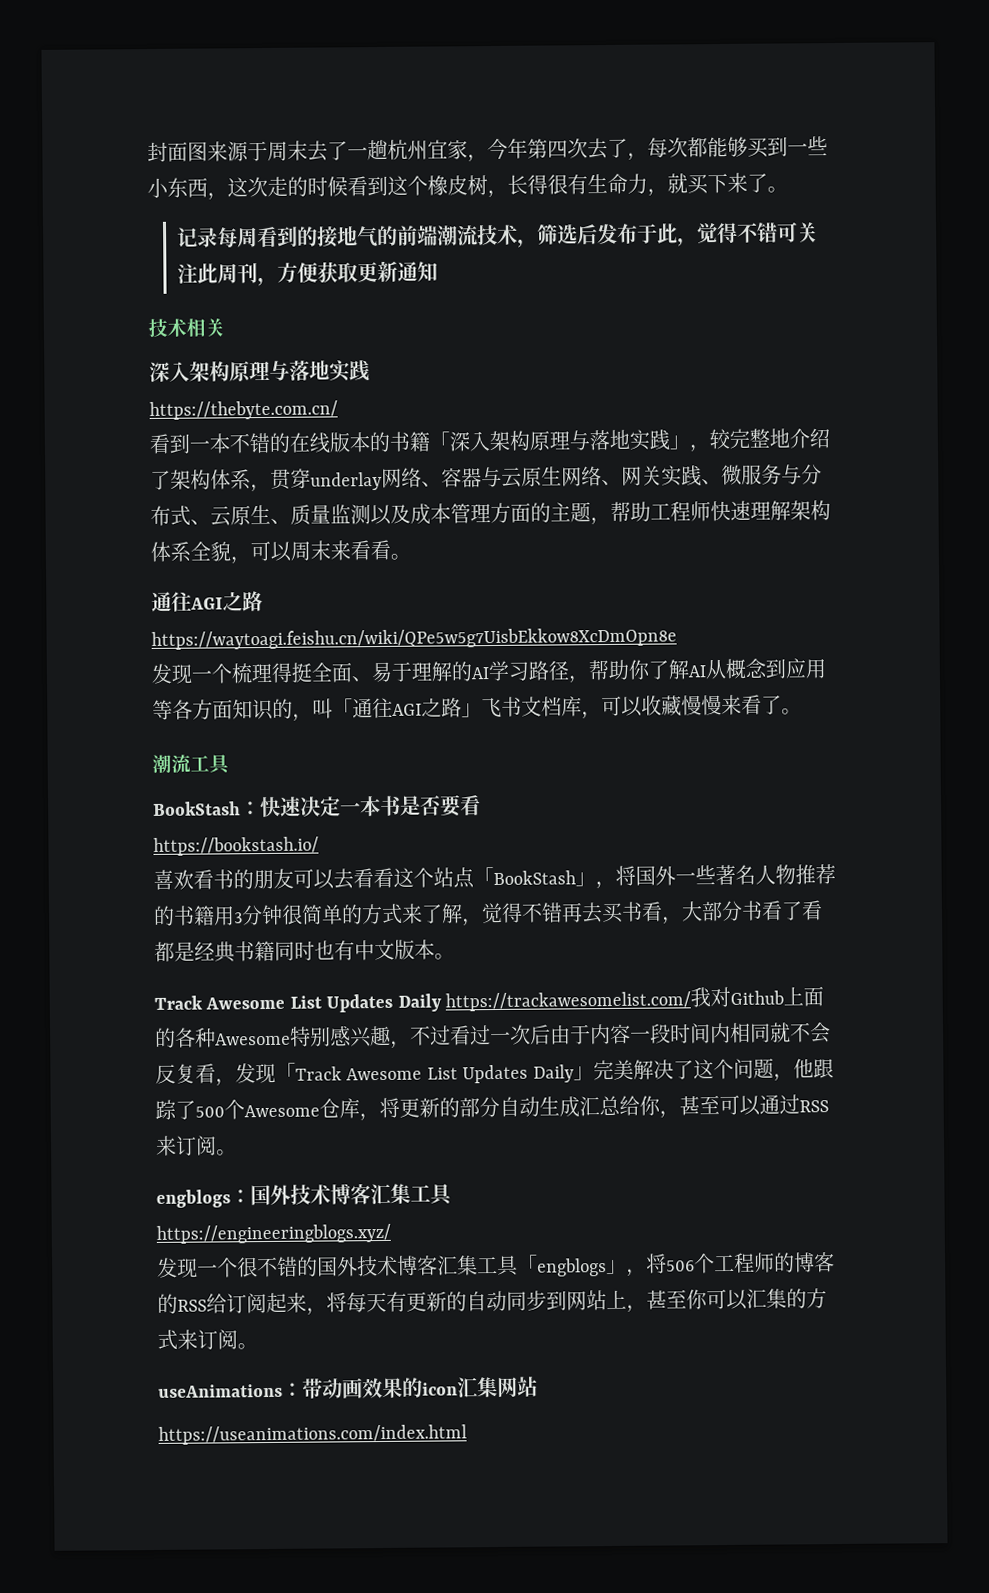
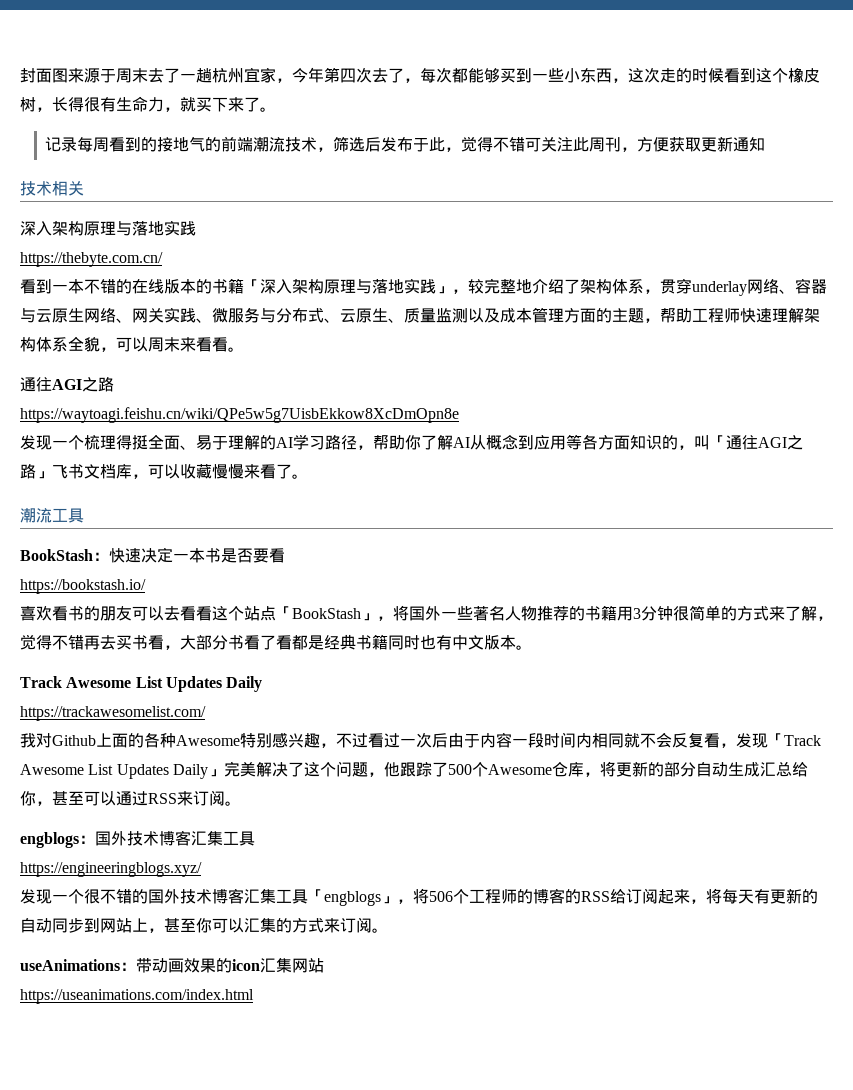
(442, 1002) none -> (263, 684) //
(691, 1001) none -> (206, 713) //

